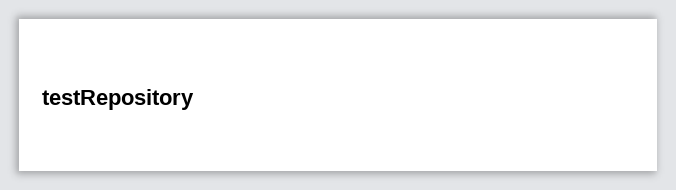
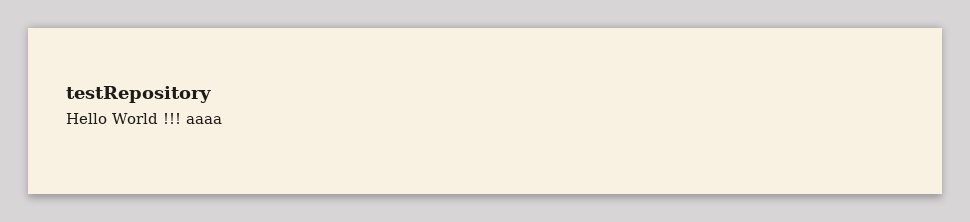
(194, 99) none -> [66,113,222,124] // Hello World !!! аааа

